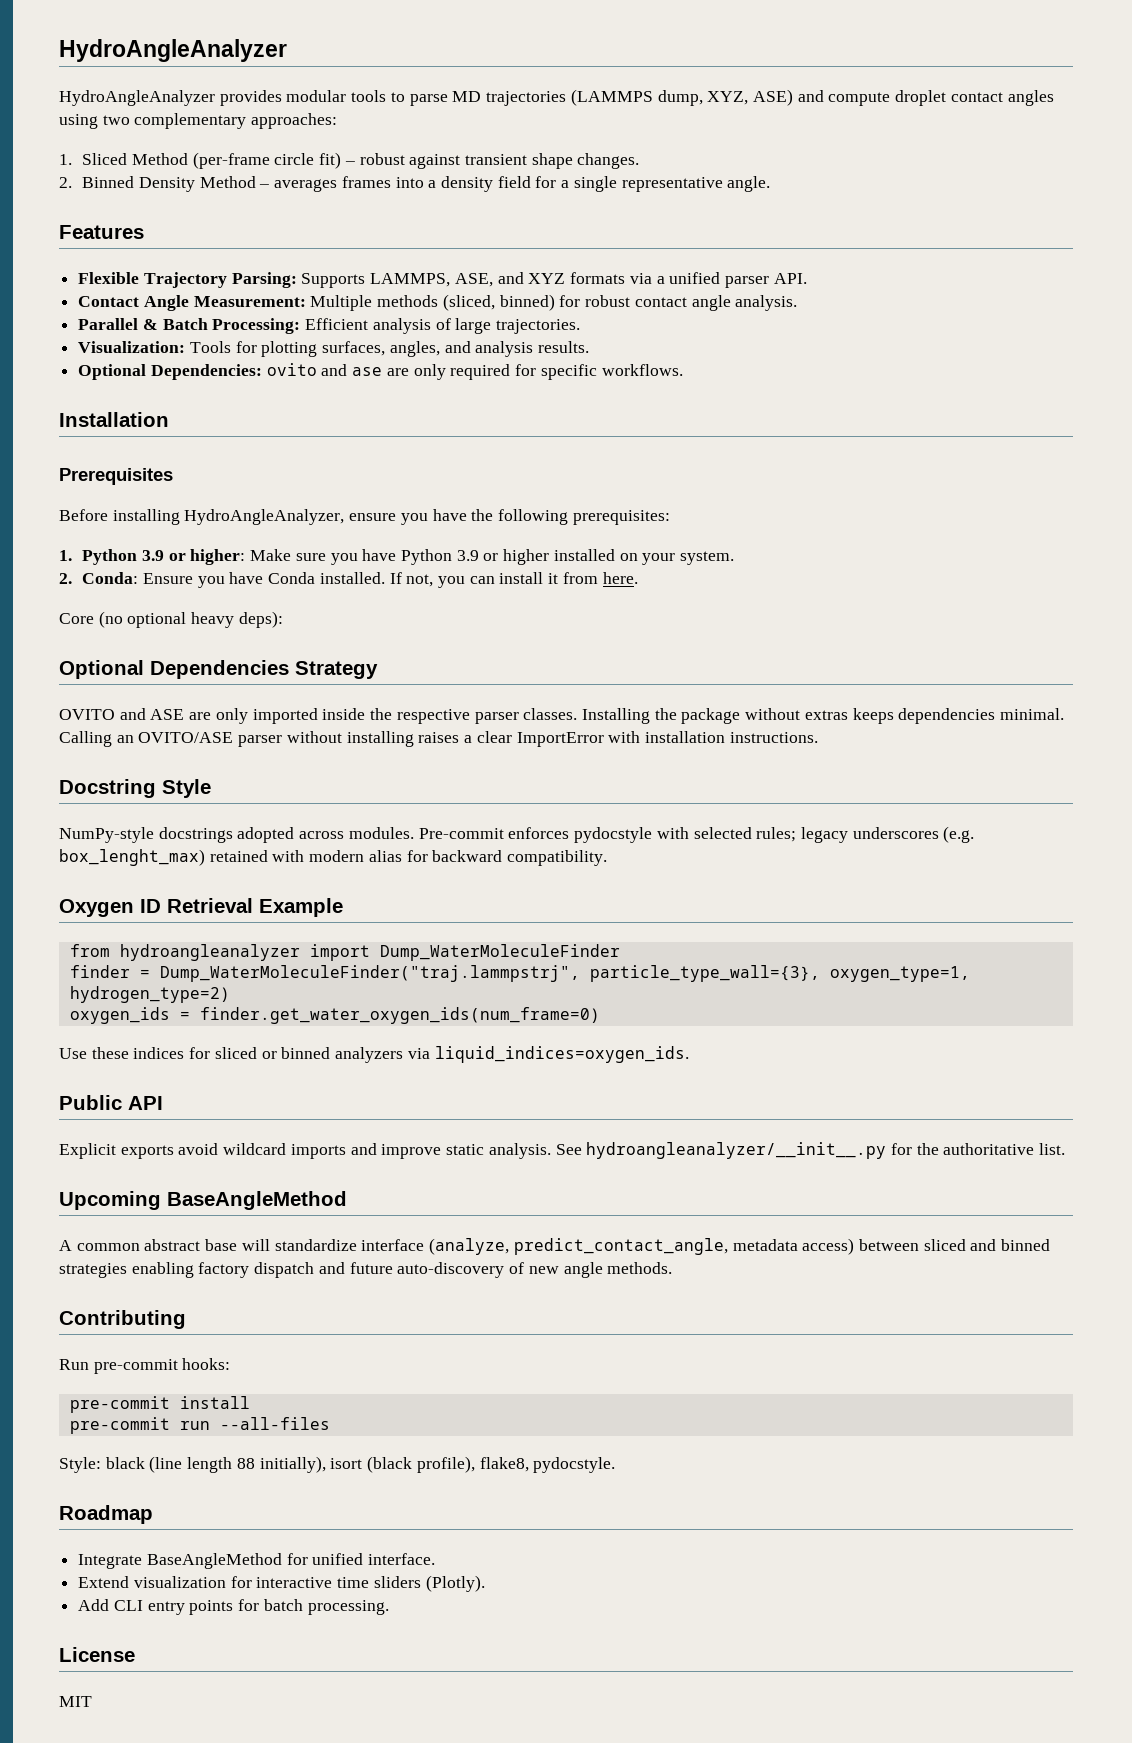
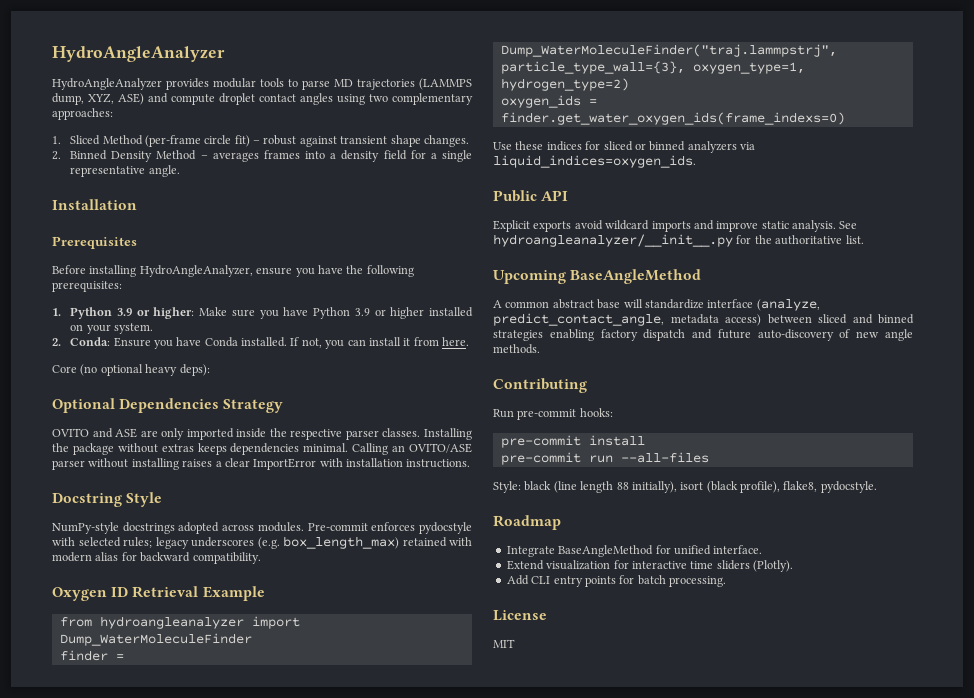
[59,225,144,239] [78,272,807,288] [78,294,798,311] [78,318,581,334] [78,341,590,357] [78,363,683,380] // Features // Flexible Trajectory Parsing: Supports LAMMPS, ASE, and XYZ formats via a unified parser API. // Contact Angle Measurement: Multiple methods (sliced, binned) for robust contact angle analysis. // Parallel & Batch Processing: Efficient analysis of large trajectories. // Visualization: Tools for plotting surfaces, angles, and analysis results. // Optional Dependencies: ovito and ase are only required for specific workflows. -> (180, 171) none
[59,849,205,866] box_lenght_max) -> [283,536,399,549] box_length_max)
[199,1007,600,1024] finder.get_water_oxygen_ids(num_frame=0) -> [500,112,845,125] finder.get_water_oxygen_ids(frame_indexs=0)

